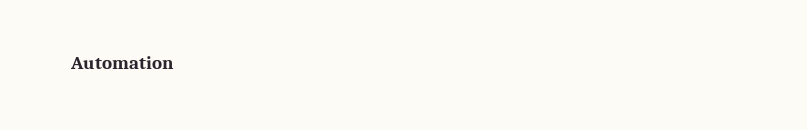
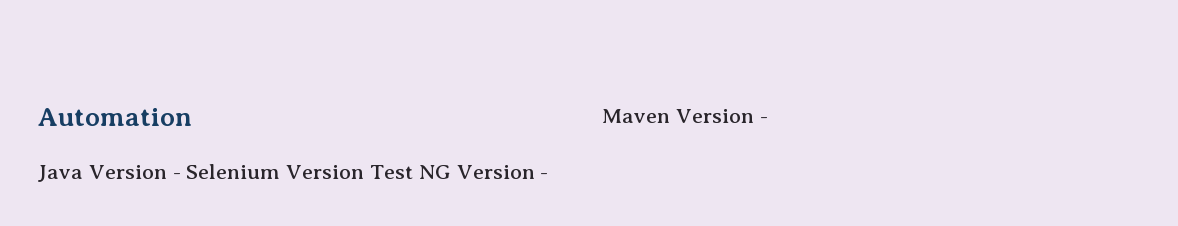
(174, 62) none -> [38,164,549,182] [602,109,768,123] // Java Version - Selenium Version Test NG Version - Maven Version -

